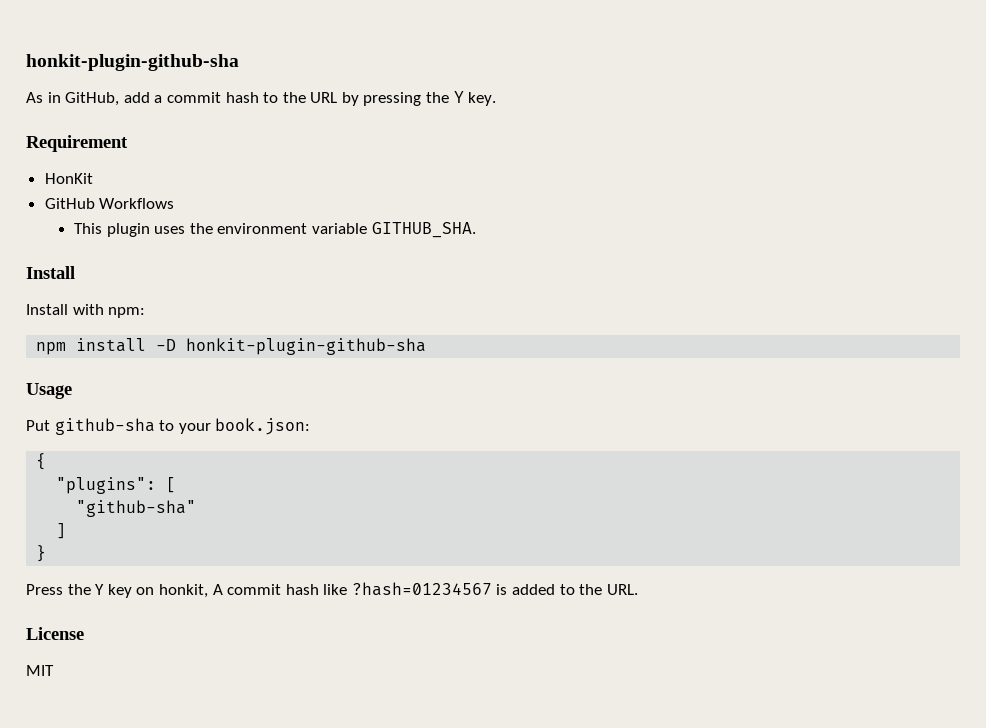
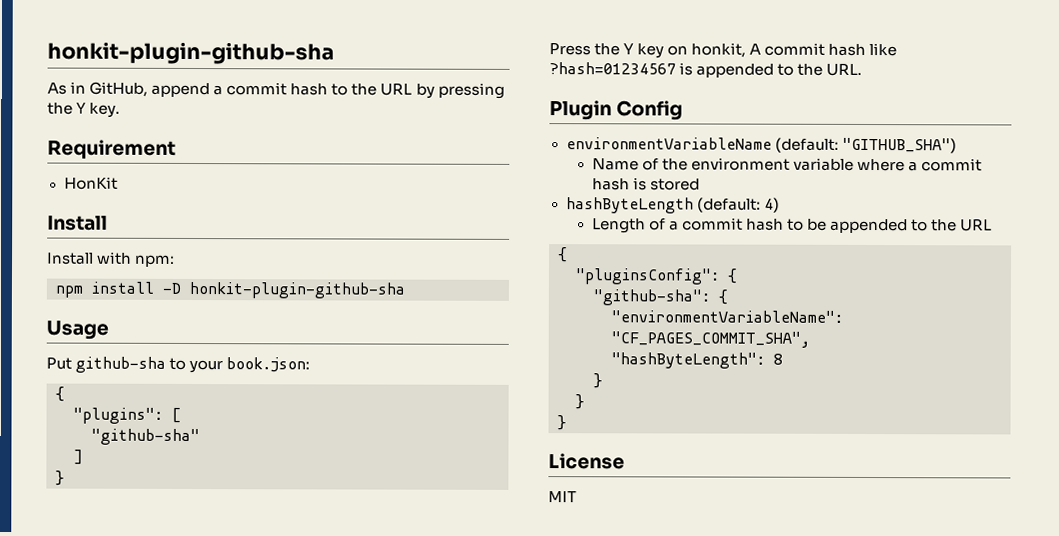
[123,92,150,103] add -> [151,82,211,98] append
[44,198,175,209] [74,222,476,238] // GitHub Workflows // This plugin uses the environment variable GITHUB_SHA. -> (118, 183) none
[512,584,556,595] added -> [696,63,775,78] appended
(638, 589) none -> [549,100,684,121] [565,137,957,154] [591,157,982,172] [591,177,700,191] [565,197,780,214] [591,217,993,234] [558,247,568,263] [575,268,737,285] [593,289,728,306] [611,310,843,323] [611,331,810,348] [611,352,783,369] [593,373,603,389] [575,394,585,410] [557,415,567,431] // Plugin Config // environmentVariableName (default: "GITHUB_SHA") // Name of the environment variable where a commit hash is stored // hashByteLength (default: 4) // Length of a commit hash to be appended to the URL // { // "pluginsConfig": { // "github-sha": { // "environmentVariableName": "CF_PAGES_COMMIT_SHA", // "hashByteLength": 8 // } // } // }

